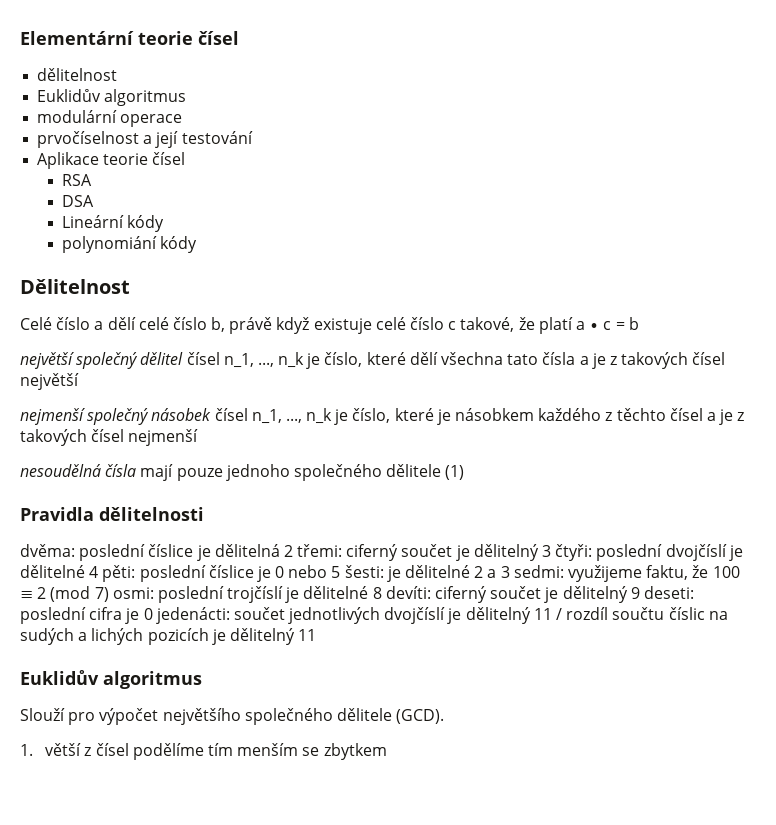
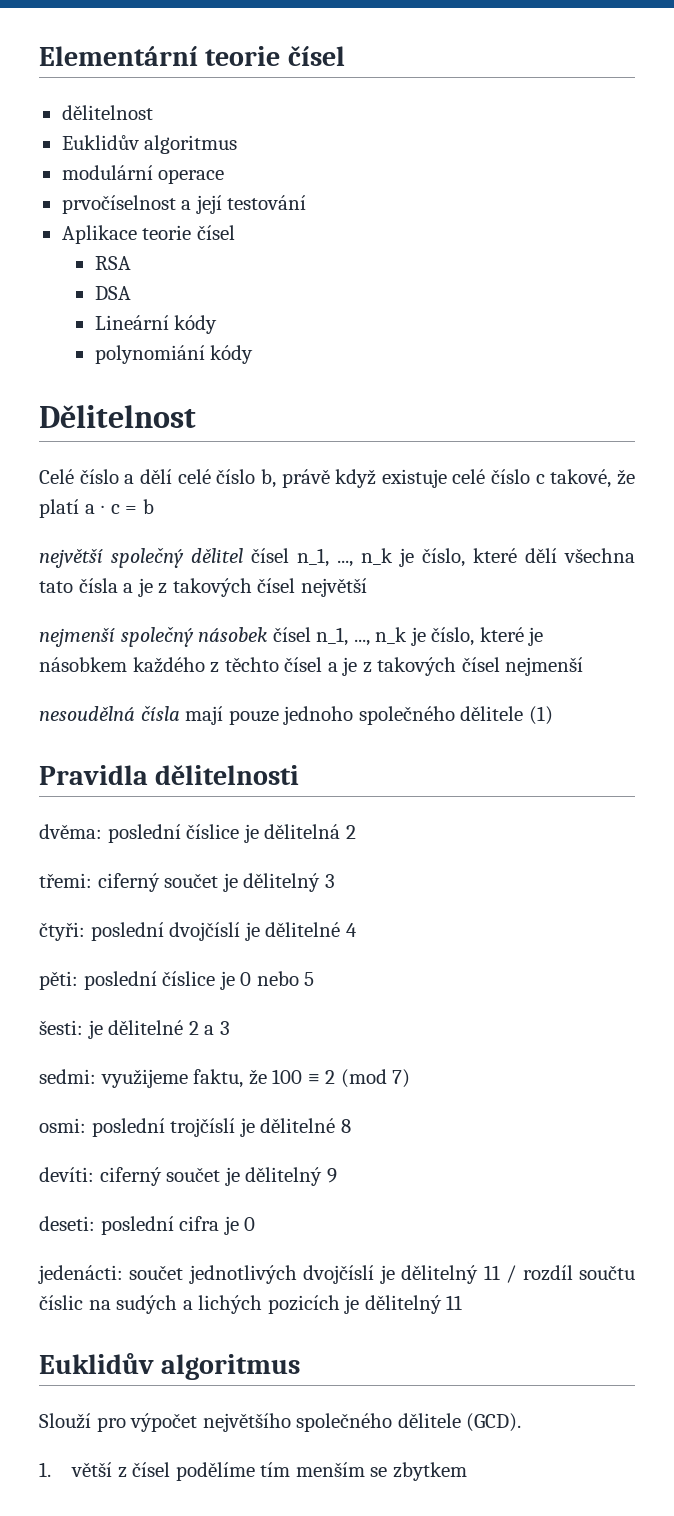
(293, 551) none -> (356, 832) //
(552, 551) none -> (335, 881) //
(99, 572) none -> (357, 930) //
(341, 572) none -> (315, 979) //
(510, 572) none -> (230, 1028) //
(109, 594) none -> (411, 1078) //
(382, 593) none -> (351, 1126) //
(640, 593) none -> (337, 1175) //
(153, 614) none -> (256, 1224) //

